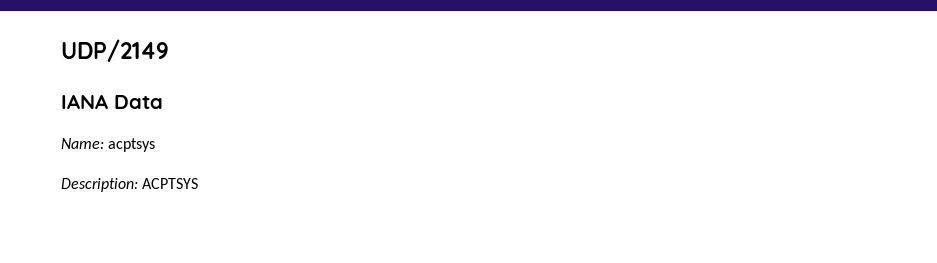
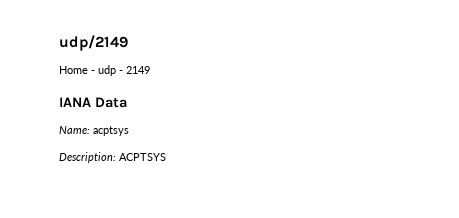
[61,39,169,62] UDP/2149 -> [59,35,128,51] [59,65,150,76] udp/2149 // Home - udp - 2149

